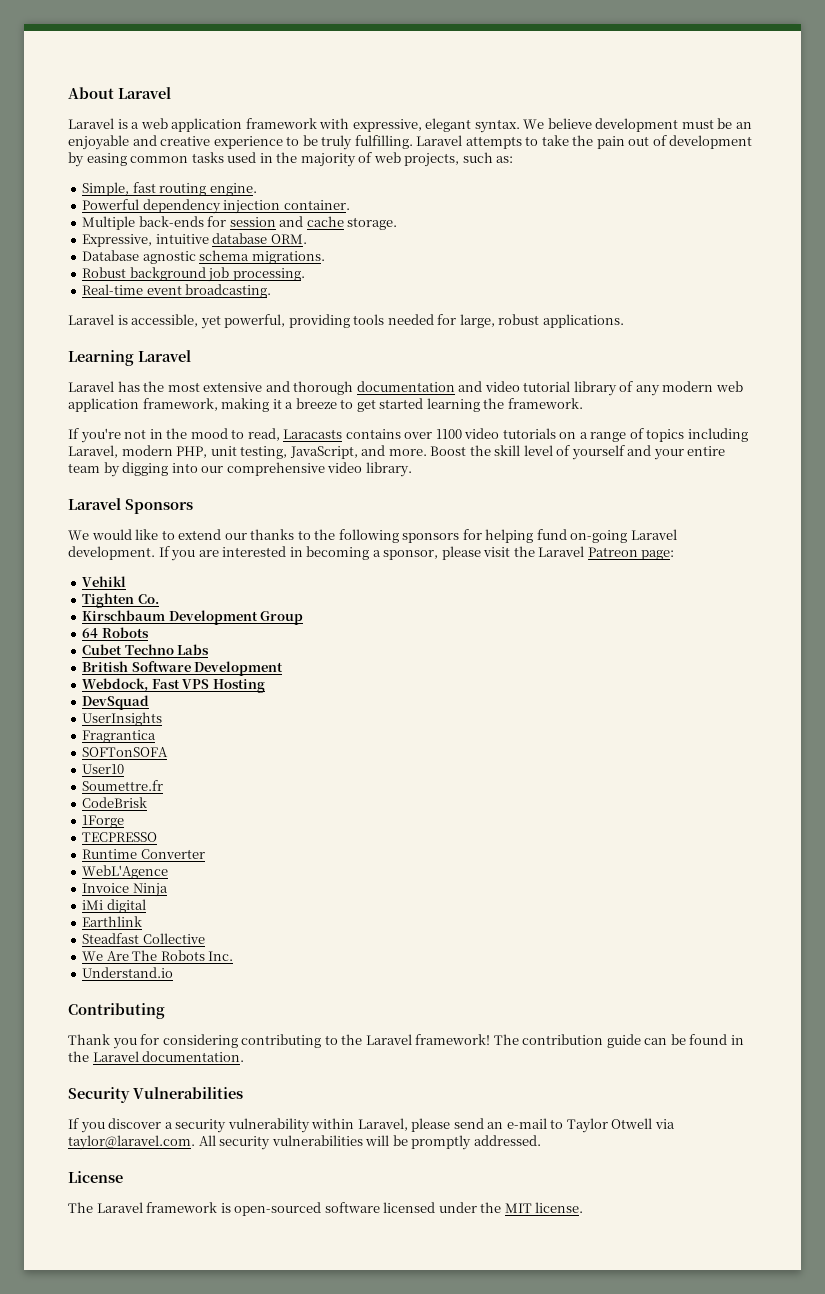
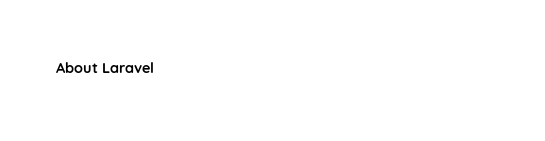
[68,118,752,133] [68,135,753,150] [68,152,514,167] [82,182,257,196] [82,199,350,214] [82,216,398,230] [82,233,307,247] [82,250,325,264] [82,267,305,282] [82,284,272,298] [68,314,624,329] [68,350,191,366] [68,381,743,396] [68,398,583,412] [68,428,748,443] [68,445,726,460] [68,462,412,477] [68,498,193,514] [68,529,677,543] [68,546,675,561] [82,576,127,587] [82,593,159,608] [82,610,304,625] [82,627,149,638] [82,644,210,655] [82,661,284,676] [82,678,265,693] [82,695,150,710] [82,712,163,726] [82,730,157,743] [82,747,169,757] [82,764,125,774] [82,780,164,791] [82,797,148,808] [82,815,125,828] [82,832,158,842] [82,849,205,859] [82,865,169,879] [82,883,168,897] [82,899,146,913] [82,916,143,927] [82,933,205,944] [82,950,234,961] [82,967,174,978] [68,1003,165,1019] [68,1034,744,1049] [68,1051,245,1062] [68,1087,243,1103] [68,1118,675,1133] [68,1135,541,1150] [68,1171,123,1183] [68,1202,584,1216] // Laravel is a web application framework with expressive, elegant syntax. We believe development must be an enjoyable and creative experience to be truly fulfilling. Laravel attempts to take the pain out of development by easing common tasks used in the majority of web projects, such as: // Simple, fast routing engine. // Powerful dependency injection container. // Multiple back-ends for session and cache storage. // Expressive, intuitive database ORM. // Database agnostic schema migrations. // Robust background job processing. // Real-time event broadcasting. // Laravel is accessible, yet powerful, providing tools needed for large, robust applications. // Learning Laravel // Laravel has the most extensive and thorough documentation and video tutorial library of any modern web application framework, making it a breeze to get started learning the framework. // If you're not in the mood to read, Laracasts contains over 1100 video tutorials on a range of topics including Laravel, modern PHP, unit testing, JavaScript, and more. Boost the skill level of yourself and your entire team by digging into our comprehensive video library. // Laravel Sponsors // We would like to extend our thanks to the following sponsors for helping fund on-going Laravel development. If you are interested in becoming a sponsor, please visit the Laravel Patreon page: // Vehikl // Tighten Co. // Kirschbaum Development Group // 64 Robots // Cubet Techno Labs // British Software Development // Webdock, Fast VPS Hosting // DevSquad // UserInsights // Fragrantica // SOFTonSOFA // User10 // Soumettre.fr // CodeBrisk // 1Forge // TECPRESSO // Runtime Converter // WebL'Agence // Invoice Ninja // iMi digital // Earthlink // Steadfast Collective // We Are The Robots Inc. // Understand.io // Contributing // Thank you for considering contributing to the Laravel framework! The contribution guide can be found in the Laravel documentation. // Security Vulnerabilities // If you discover a security vulnerability within Laravel, please send an e-mail to Taylor Otwell via taylor@laravel.com. All security vulnerabilities will be promptly addressed. // License // The Laravel framework is open-sourced software licensed under the MIT license. -> (154, 67) none

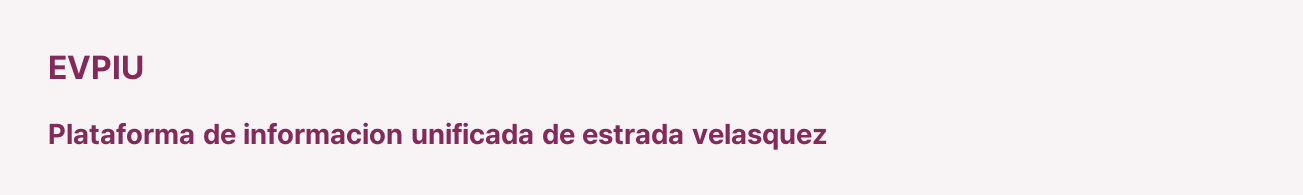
[56,62,154,73] About Laravel -> [48,55,144,80] [48,122,829,150] EVPIU // Plataforma de informacion unificada de estrada velasquez

